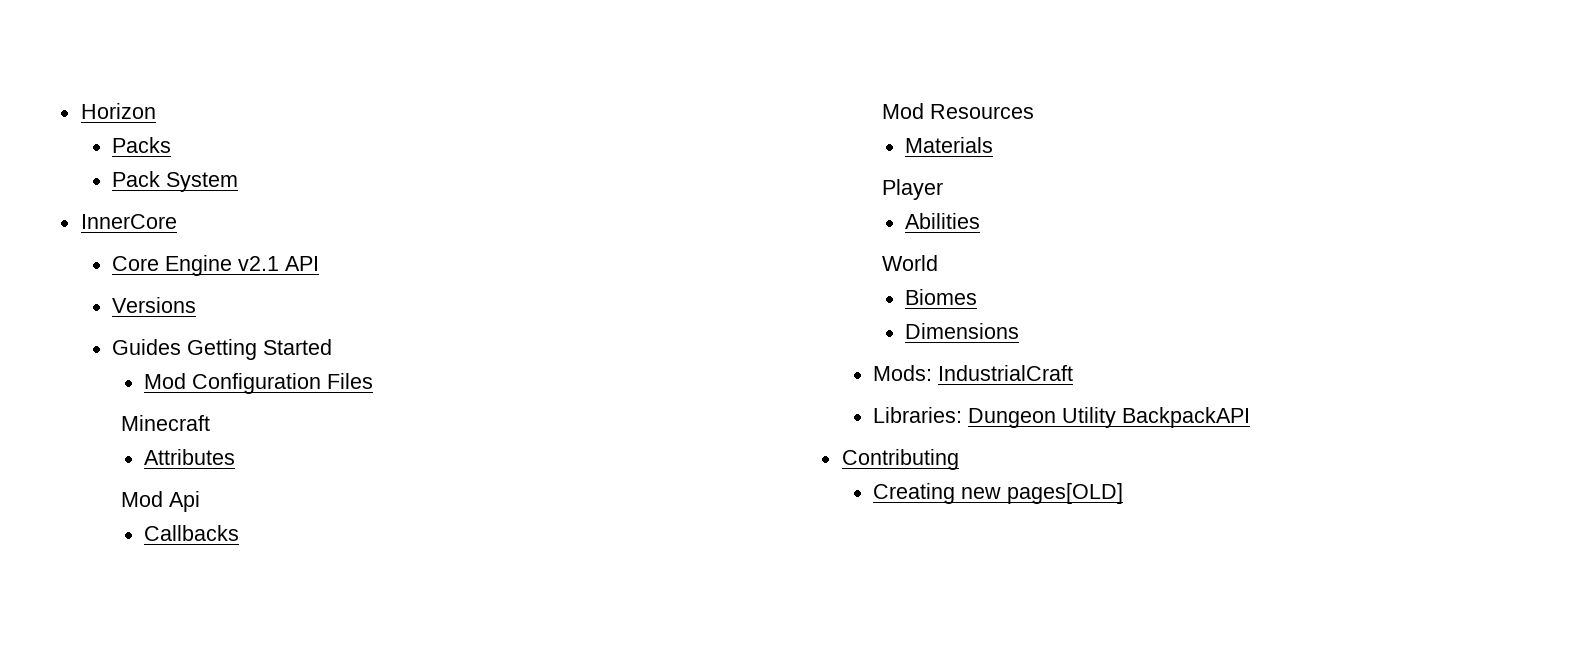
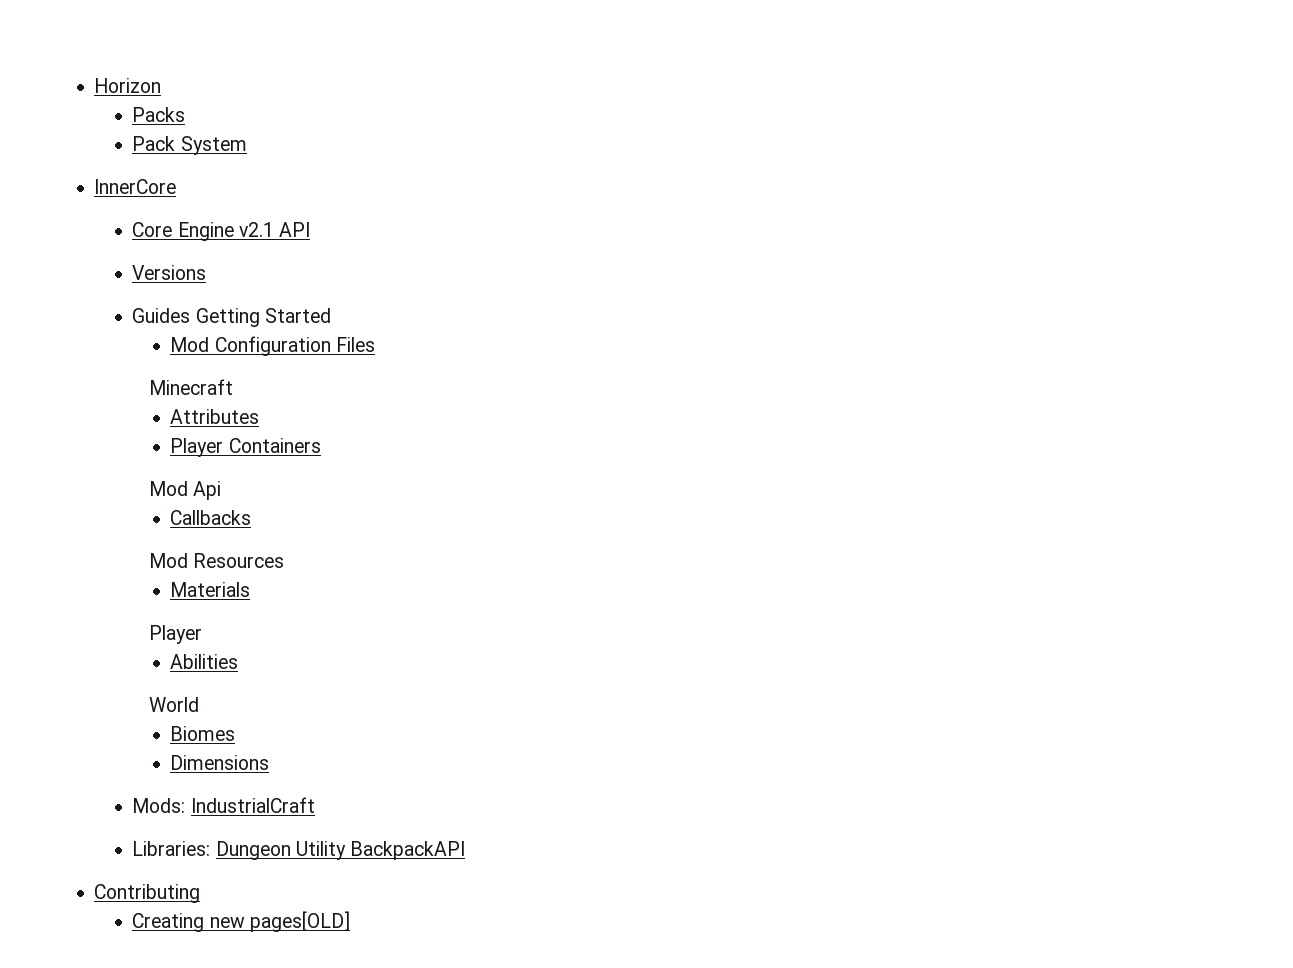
(236, 457) none -> [170,438,321,457] // Player Containers

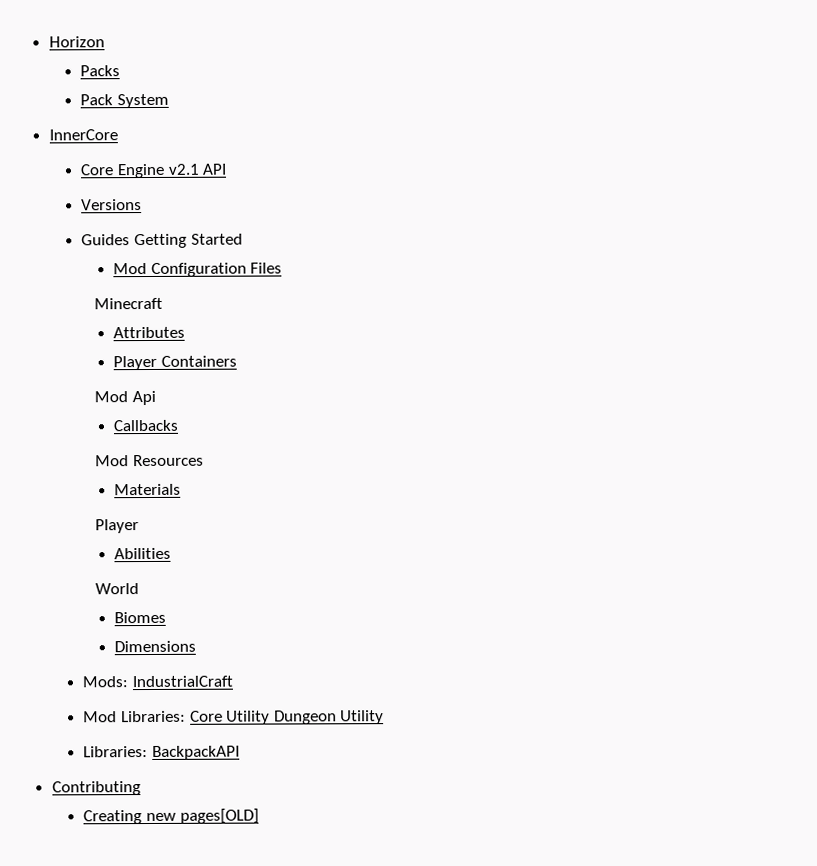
[132,841,211,856] Libraries: -> [83,710,271,725] Mod Libraries: Core Utility
(346, 850) none -> [83,746,149,758] // Libraries:

